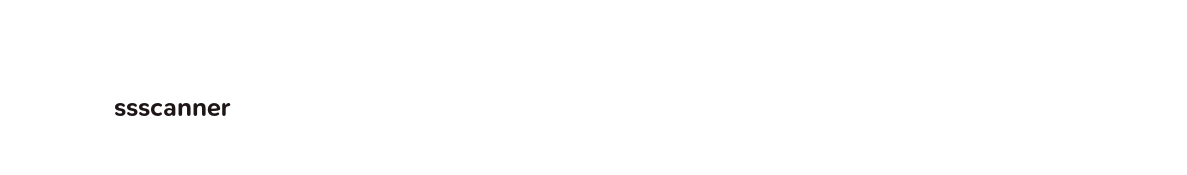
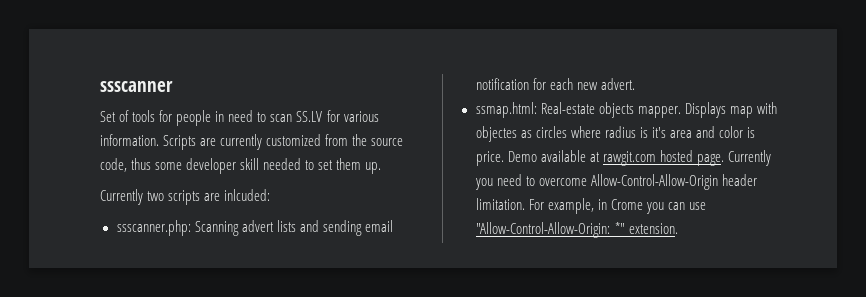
(231, 109) none -> [100,110,379,126] [100,134,404,150] [100,158,382,174] [100,189,271,205] [116,220,393,236] [475,78,635,90] [475,102,777,118] [475,126,755,142] [475,150,771,166] [474,174,757,190] [475,198,706,214] [475,222,678,238] // Set of tools for people in need to scan SS.LV for various information. Scripts are currently customized from the source code, thus some developer skill needed to set them up. // Currently two scripts are inlcuded: // ssscanner.php: Scanning advert lists and sending email notification for each new advert. // ssmap.html: Real-estate objects mapper. Displays map with objectes as circles where radius is it's area and color is price. Demo available at rawgit.com hosted page. Currently you need to overcome Allow-Control-Allow-Origin header limitation. For example, in Crome you can use "Allow-Control-Allow-Origin: *" extension.

